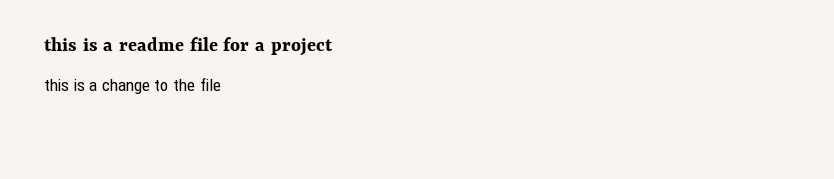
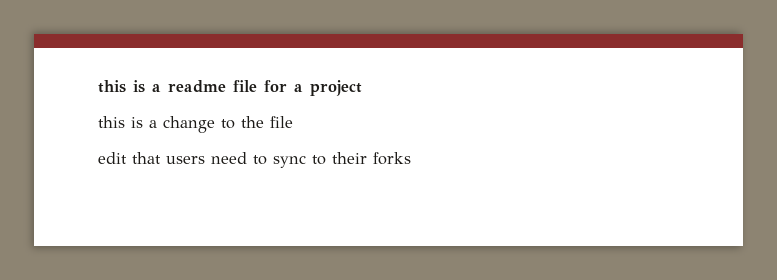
(221, 84) none -> [98,152,411,168] // edit that users need to sync to their forks

